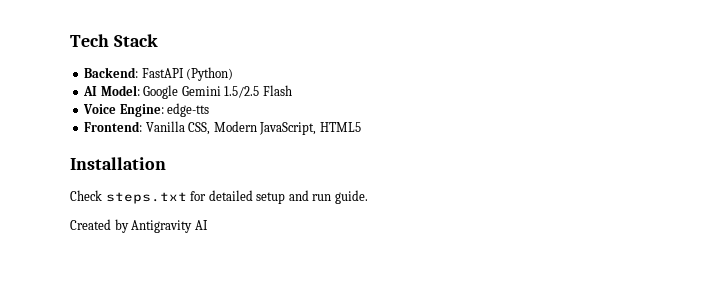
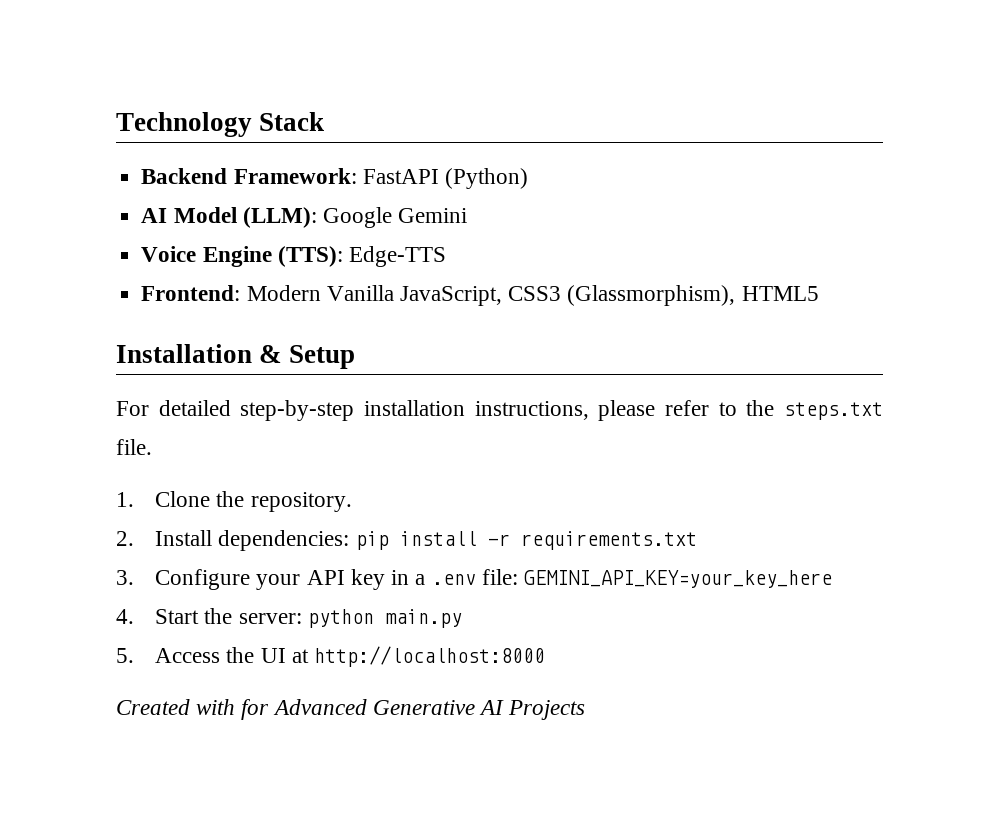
[70,34,109,47] Tech -> [116,112,252,137] Technology
[84,67,139,78] Backend: -> [141,168,357,184] Backend Framework:
[100,85,140,96] Model: -> [173,207,317,228] Model (LLM):
[224,85,292,98] 1.5/2.5 Flash -> (468, 215) none
[119,103,210,117] [84,121,361,135] [70,157,166,170] [70,190,368,204] [70,219,208,233] Engine: edge-tts // Frontend: Vanilla CSS, Modern JavaScript, HTML5 // Installation // Check steps.txt for detailed setup and run guide. // Created by Antigravity AI -> [202,246,446,267] [141,285,819,306] [116,344,355,369] [116,400,883,421] [116,439,152,455] [116,491,352,512] [116,530,697,551] [116,569,832,590] [116,608,462,628] [116,646,546,667] [116,699,586,720] Engine (TTS): Edge-TTS // Frontend: Modern Vanilla JavaScript, CSS3 (Glassmorphism), HTML5 // Installation & Setup // For detailed step-by-step installation instructions, please refer to the steps.txt file. // 1. Clone the repository. // 2. Install dependencies: pip install -r requirements.txt // 3. Configure your API key in a .env file: GEMINI_API_KEY=your_key_here // 4. Start the server: python main.py // 5. Access the UI at http://localhost:8000 // Created with for Advanced Generative AI Projects

